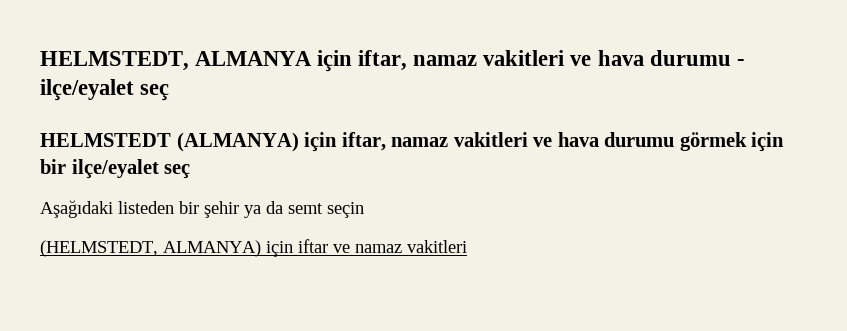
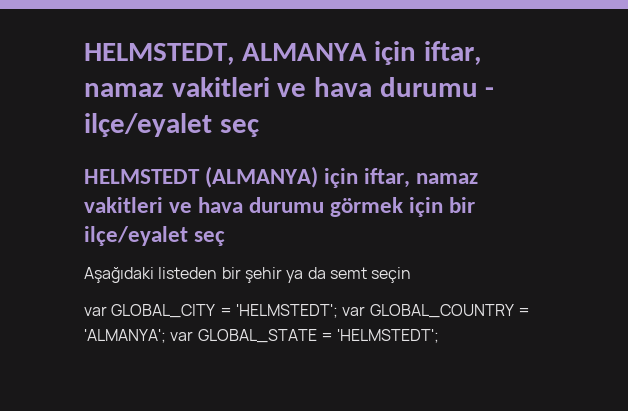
[40,239,467,257] (HELMSTEDT, ALMANYA) için iftar ve namaz vakitleri -> [84,304,530,318] [84,329,440,343] var GLOBAL_CITY = 'HELMSTEDT'; var GLOBAL_COUNTRY = 'ALMANYA'; var GLOBAL_STATE = 'HELMSTEDT';

